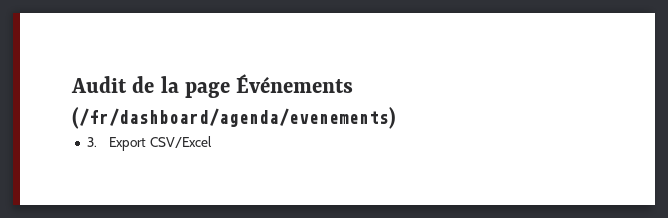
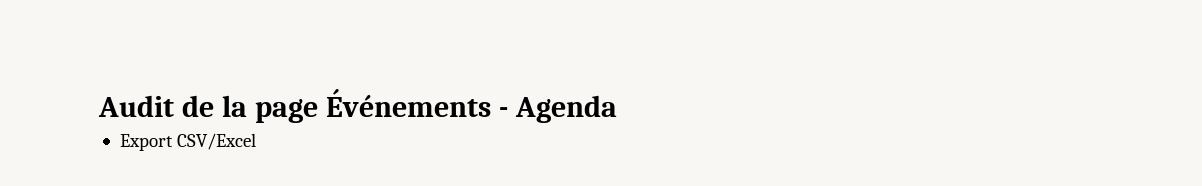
[72,107,396,129] [86,137,97,147] (/fr/dashboard/agenda/evenements) // 3. -> [498,95,617,123] - Agenda //

